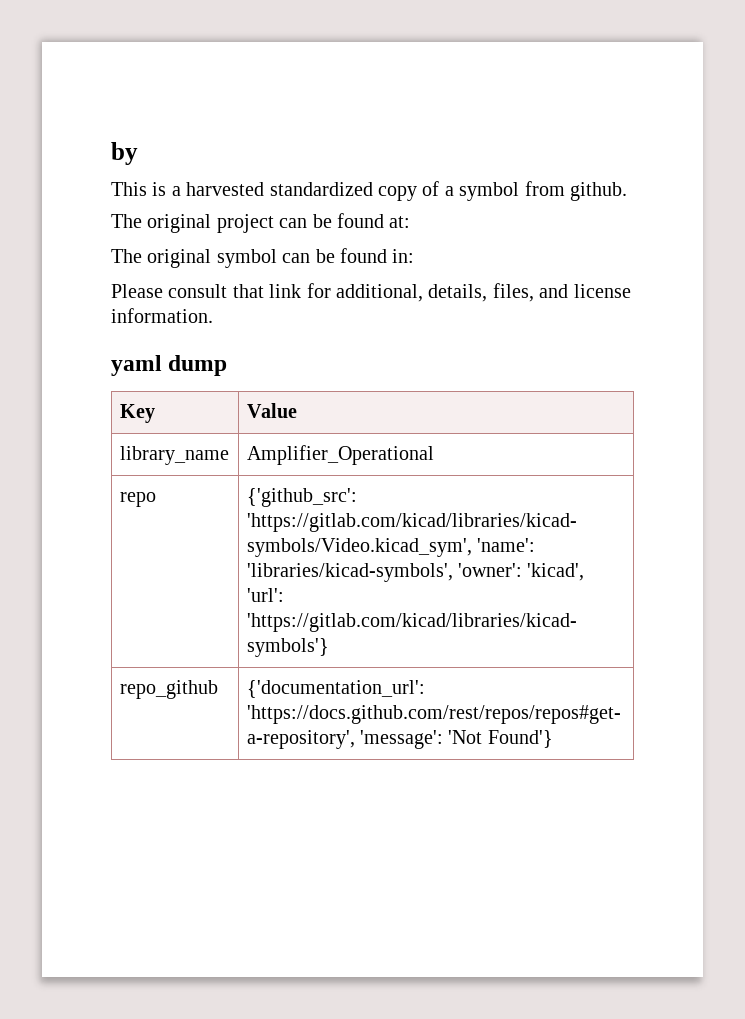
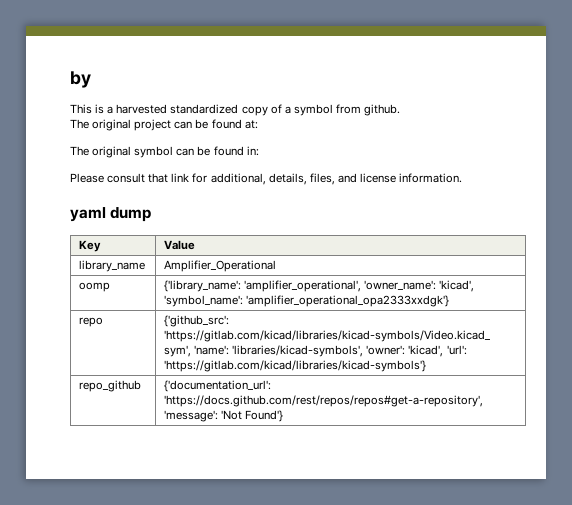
(434, 455) none -> [79,282,111,292] [164,280,475,292] [164,295,450,307] // oomp | {'library_name': 'amplifier_operational', 'owner_name': 'kicad', 'symbol_name': 'amplifier_operational_opa2333xxdgk'}

